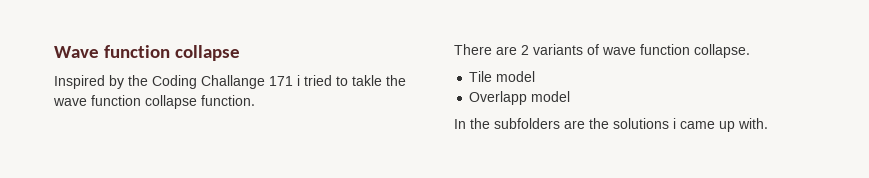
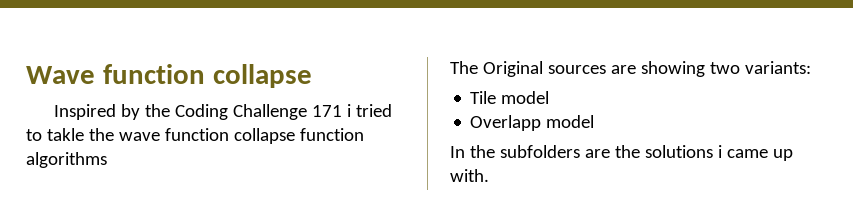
[201,75,265,89] Challange -> [233,104,308,120] Challenge
[201,95,255,106] [454,44,750,58] function. // There are 2 variants of wave function collapse. -> [299,128,364,141] [26,152,107,168] [450,61,811,77] function algorithms // The Original sources are showing two variants:

